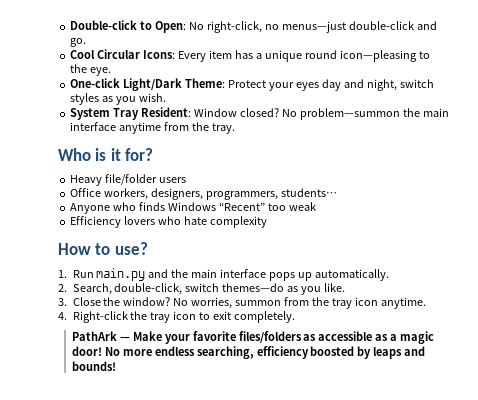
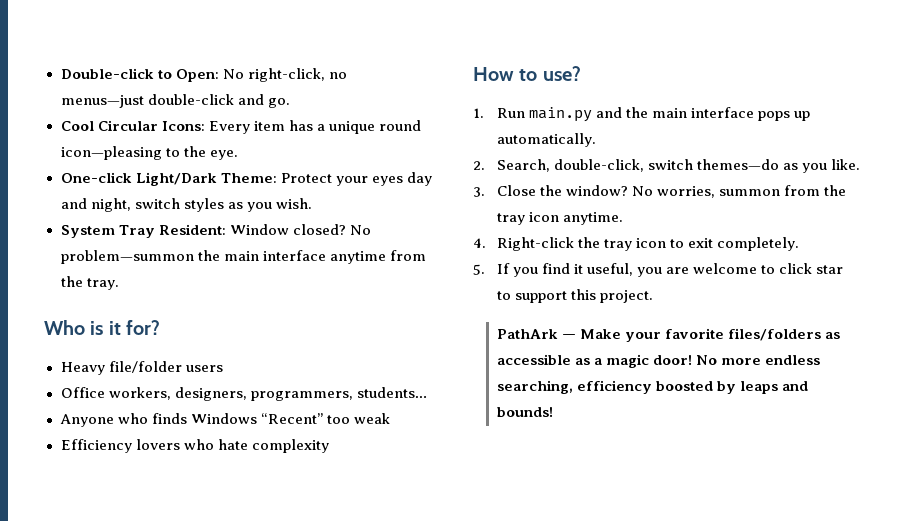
(296, 317) none -> [473,263,844,277] [496,289,654,303] // 5. If you find it useful, you are welcome to click star to support this project.

